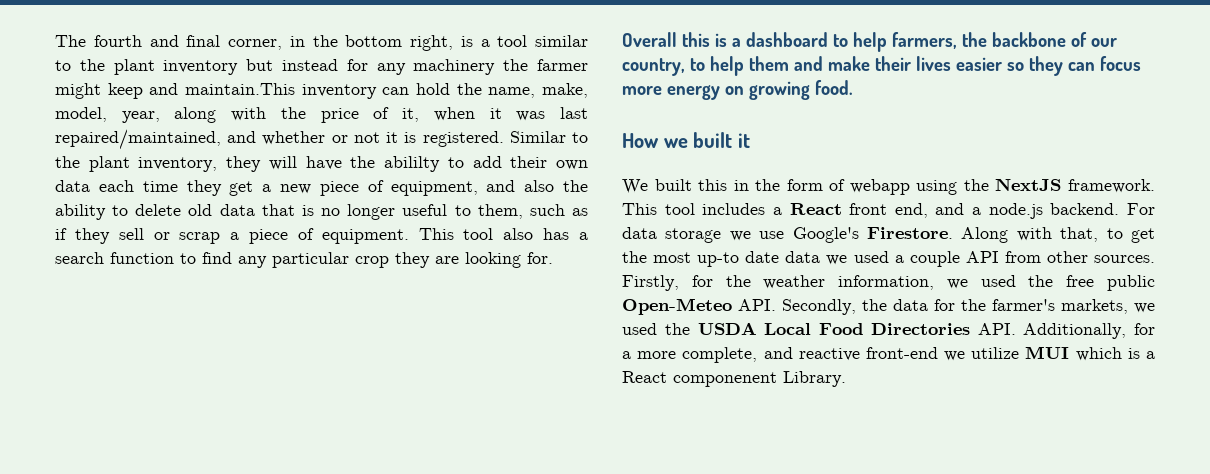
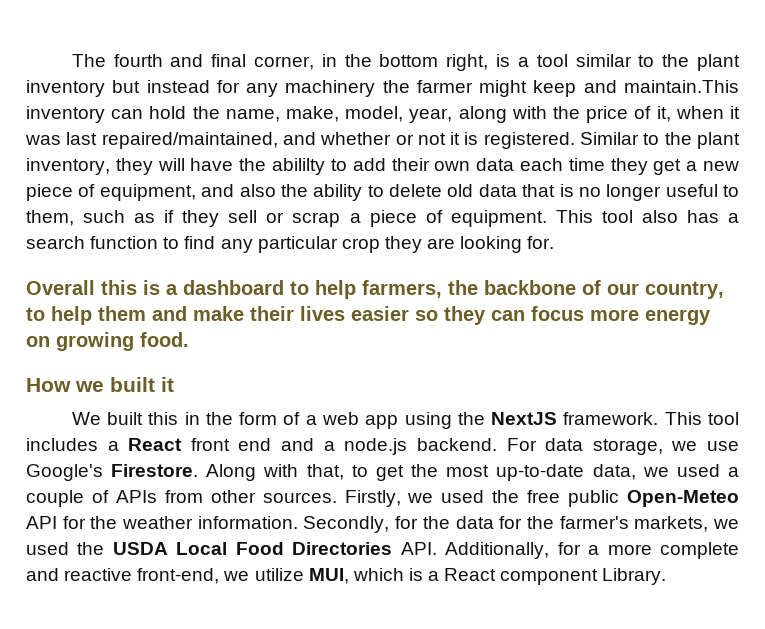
[849,179,910,195] webapp -> [305,412,399,429] a web app
[894,203,928,218] end, -> [238,438,272,451] end
[665,228,722,243] storage -> [592,439,663,455] storage,
[697,251,821,267] up-to date data -> [496,464,636,481] up-to-date data,
[965,251,999,263] API -> [91,490,157,503] of APIs
[691,275,935,290] for the weather information, -> (401, 498) none
[738,299,856,315] API. Secondly, -> [26,516,419,533] API for the weather information. Secondly, for
[682,347,758,363] complete, -> [660,542,739,559] complete
[865,347,938,359] front-end -> [137,568,220,584] front-end,
[1025,346,1070,359] MUI -> [308,568,349,584] MUI,
[673,372,777,387] componenent -> [500,569,599,585] component

